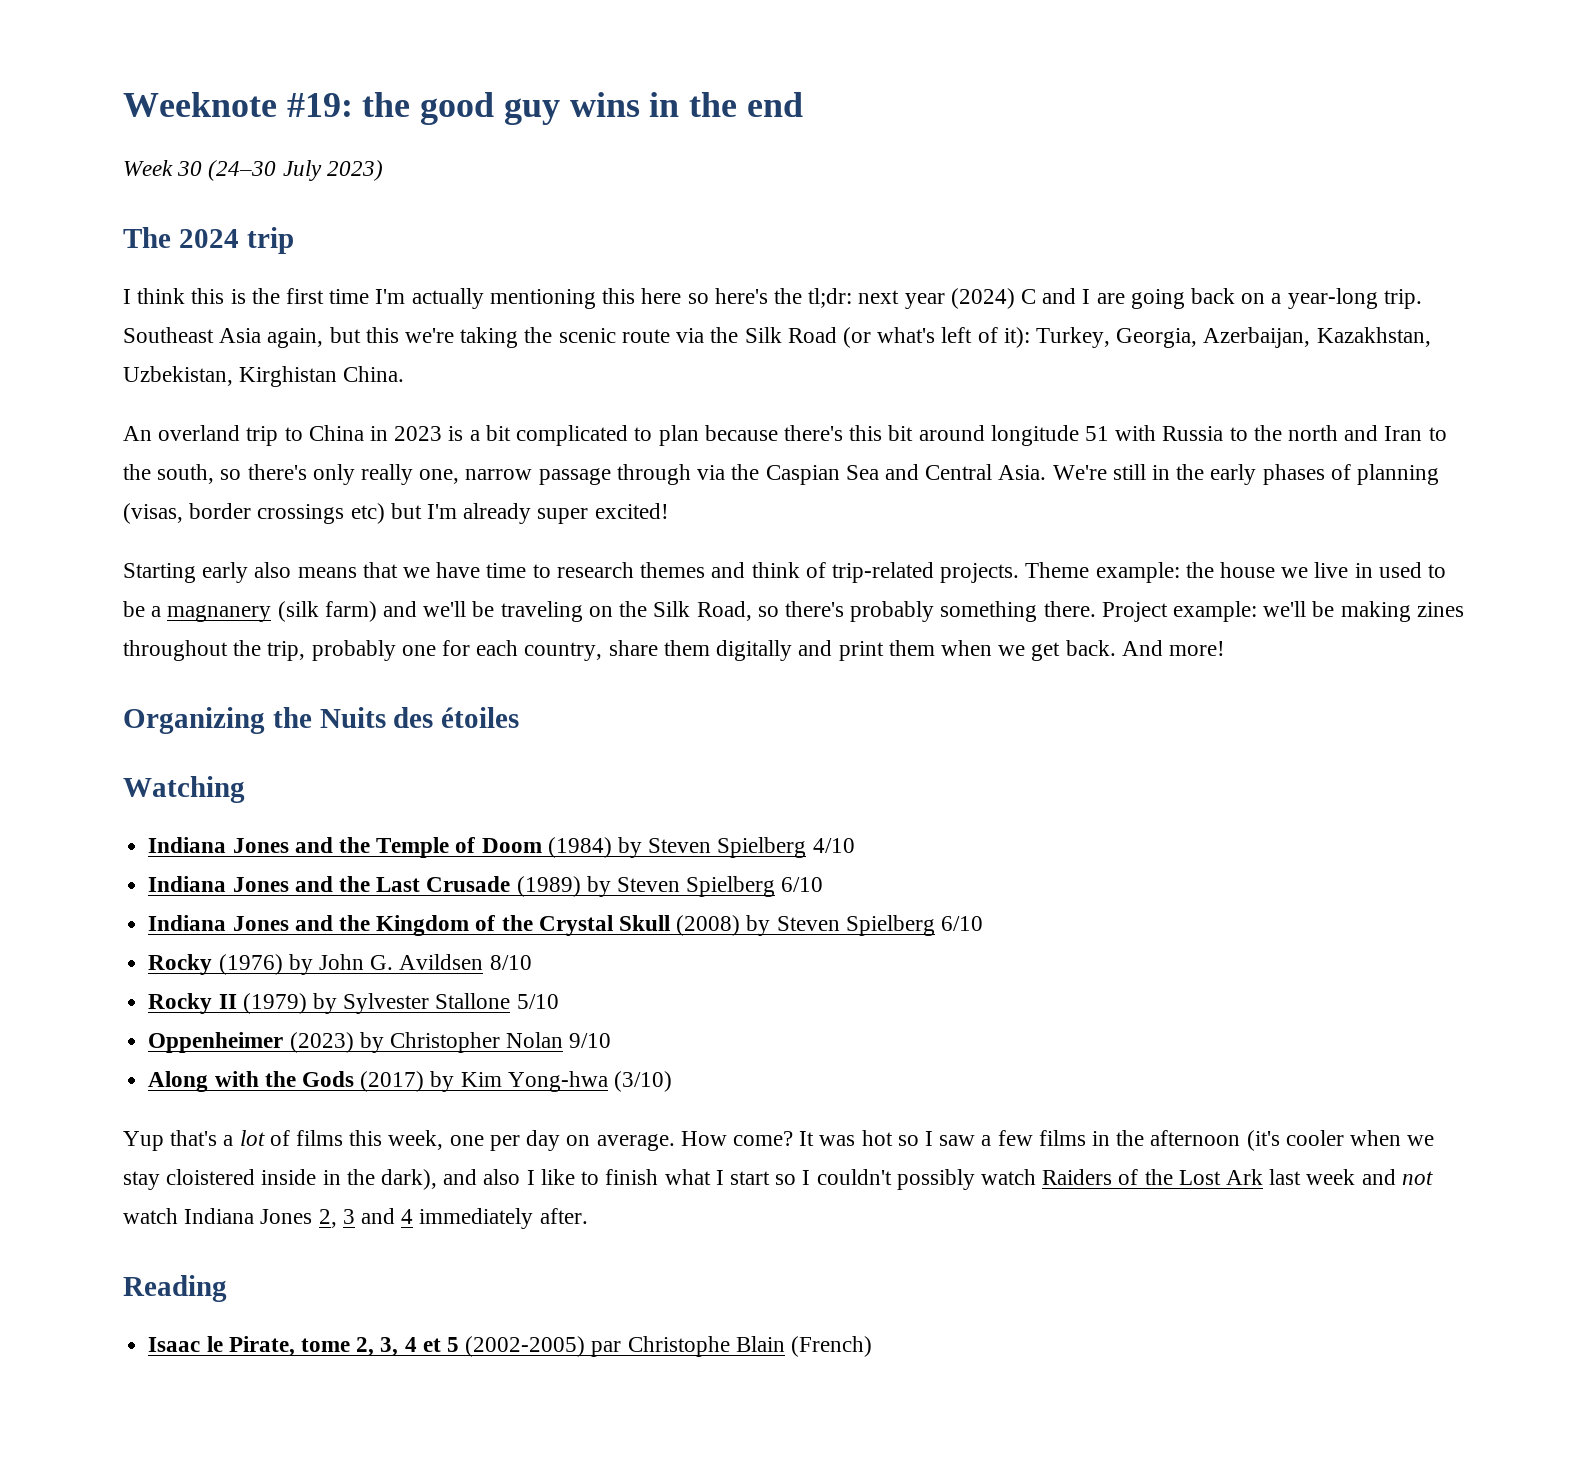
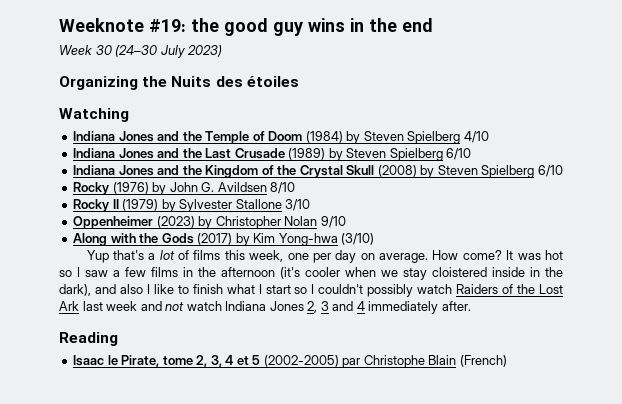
[123,227,294,254] [123,288,1422,309] [123,327,1431,348] [123,366,405,387] [123,425,1447,446] [123,464,1440,485] [123,503,669,524] [123,562,1447,583] [123,601,1464,622] [123,640,1225,661] // The 2024 trip // I think this is the first time I'm actually mentioning this here so here's the tl;dr: next year (2024) C and I are going back on a year-long trip. Southeast Asia again, but this we're taking the scenic route via the Silk Road (or what's left of it): Turkey, Georgia, Azerbaijan, Kazakhstan, Uzbekistan, Kirghistan China. // An overland trip to China in 2023 is a bit complicated to plan because there's this bit around longitude 51 with Russia to the north and Iran to the south, so there's only really one, narrow passage through via the Caspian Sea and Central Asia. We're still in the early phases of planning (visas, border crossings etc) but I'm already super excited! // Starting early also means that we have time to research themes and think of trip-related projects. Theme example: the house we live in used to be a magnanery (silk farm) and we'll be traveling on the Silk Road, so there's probably something there. Project example: we'll be making zines throughout the trip, probably one for each country, share them digitally and print them when we get back. And more! -> (223, 51) none
[516,994,559,1009] 5/10 -> [285,199,311,211] 3/10

